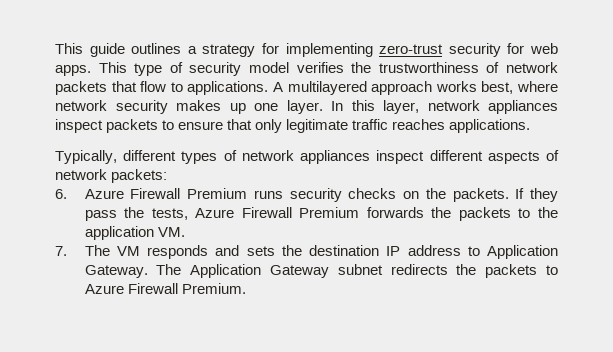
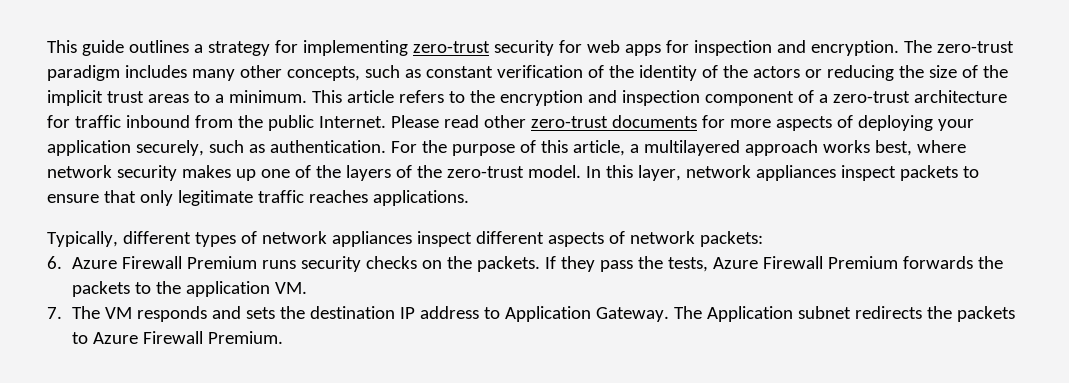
[55,62,558,76] [55,81,283,95] apps. This type of security model verifies the trustworthiness of network packets that flow to applications. A -> [624,40,1014,56] [47,65,1008,81] [47,90,1007,106] [47,115,974,131] [47,140,639,156] apps for inspection and encryption. The zero-trust paradigm includes many other concepts, such as constant verification of the identity of the actors or reducing the size of the implicit trust areas to a minimum. This article refers to the encryption and inspection component of a zero-trust architecture for traffic inbound from the public Internet. Please read other zero-trust documents for more aspects of deploying your application securely, such as authentication. For the purpose of this article, a
[286,100,323,114] layer. -> [294,165,581,181] of the layers of the zero-trust model.
[270,265,330,278] Gateway -> (794, 314) none

